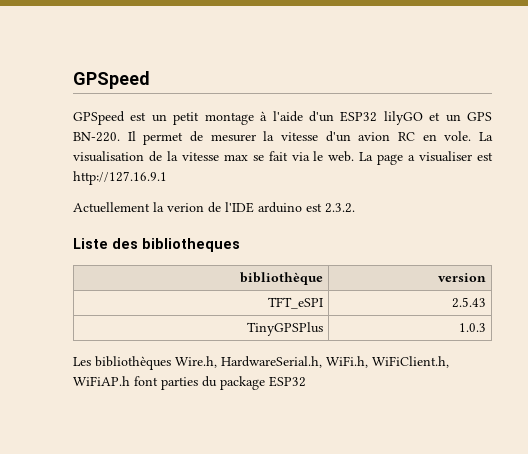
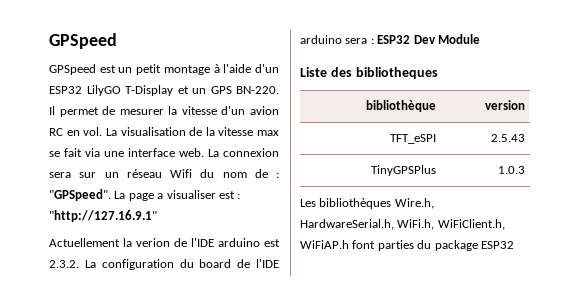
[383,111,423,125] lilyGO -> [86,85,173,96] LilyGO T-Display
[444,131,472,141] vole. -> [83,127,103,136] vol.
[313,151,355,162] le web. -> [104,148,279,157] [49,169,279,178] [49,189,111,201] une interface web. La connexion sera sur un réseau Wifi du nom de : "GPSpeed".
[73,171,167,185] http://127.16.9.1 -> [237,194,241,199] [49,210,157,222] : "http://127.16.9.1"
(355, 208) none -> [84,259,279,270] [300,34,480,44] La configuration du board de l'IDE arduino sera : ESP32 Dev Module

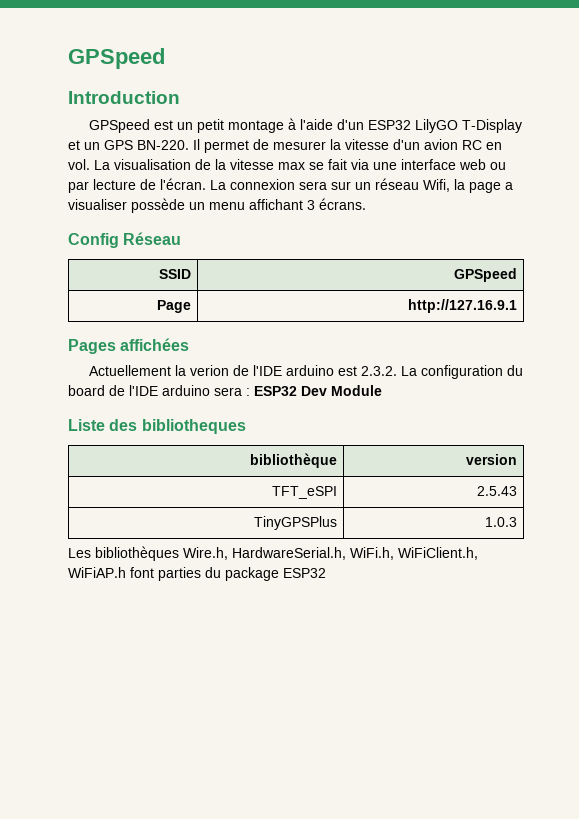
[49,33,117,49] GPSpeed -> [68,48,165,69] [68,91,180,104] GPSpeed // Introduction
[179,148,204,157] web. -> [459,159,506,170] [68,178,206,193] web ou par lecture de l'écran.
[170,169,279,178] [49,189,241,201] [49,210,157,222] Wifi du nom de : "GPSpeed". La page a visualiser est : "http://127.16.9.1" -> [423,179,513,193] [68,198,366,213] [68,232,182,248] [158,269,191,279] [453,268,517,282] [156,300,191,313] [407,299,517,313] [68,338,190,354] Wifi, la page a visualiser possède un menu affichant 3 écrans. // Config Réseau // SSID | GPSpeed // Page | http://127.16.9.1 // Pages affichées

